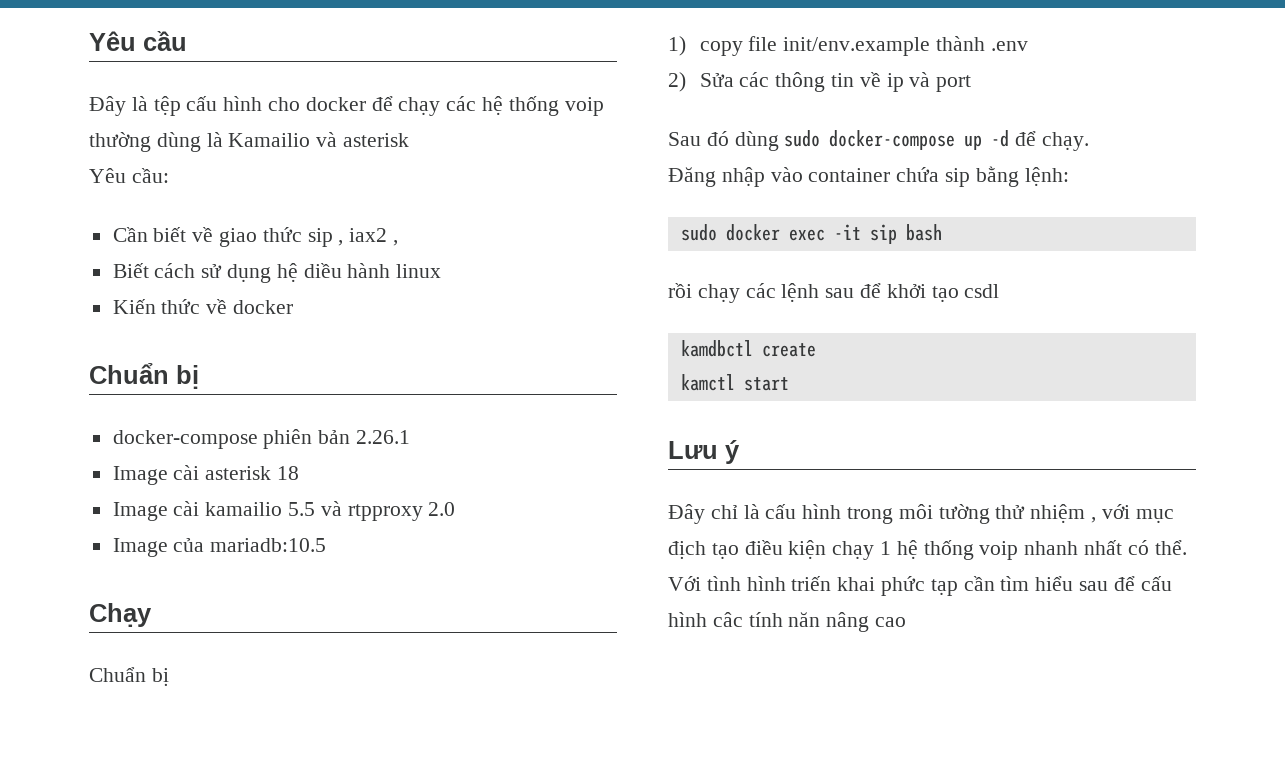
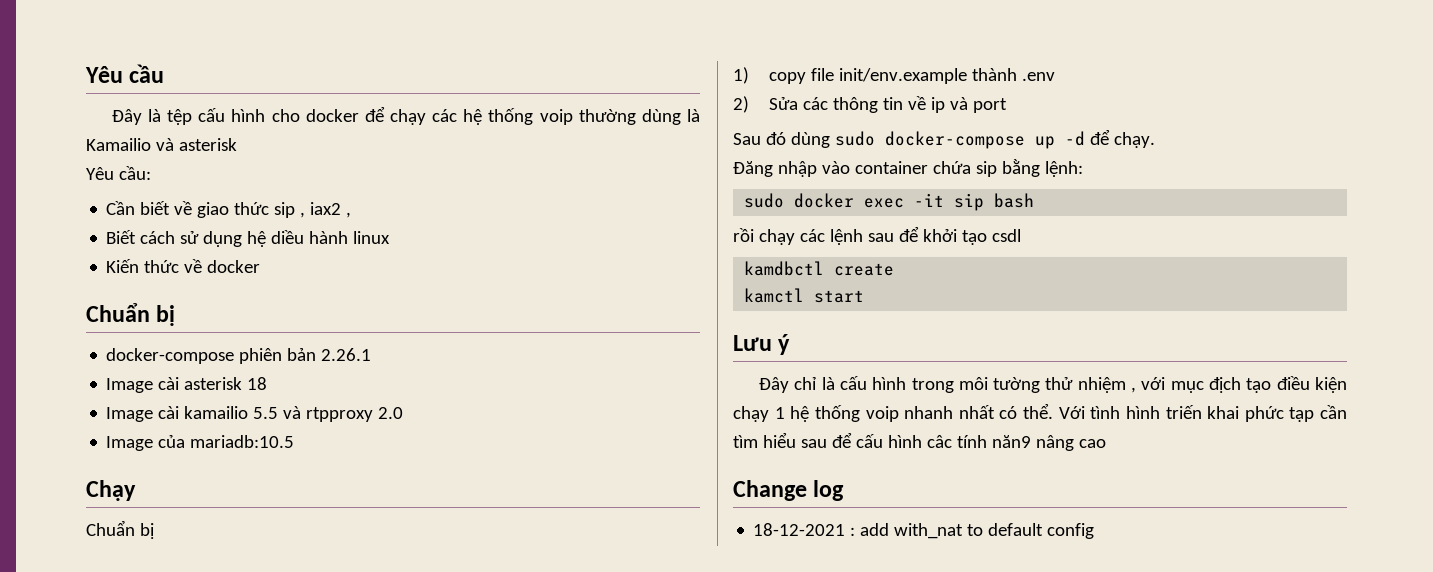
[788,612,821,627] năn -> [991,435,1031,448] năn9
(907, 622) none -> [733,480,845,501] [753,523,1095,539] // Change log // 18-12-2021 : add with_nat to default config

